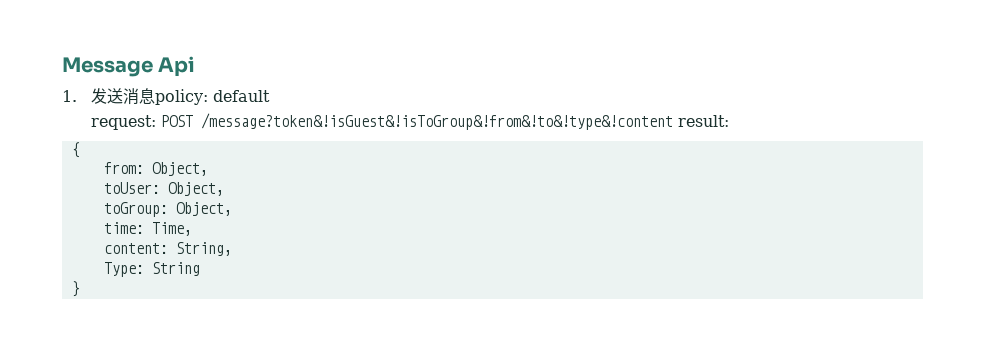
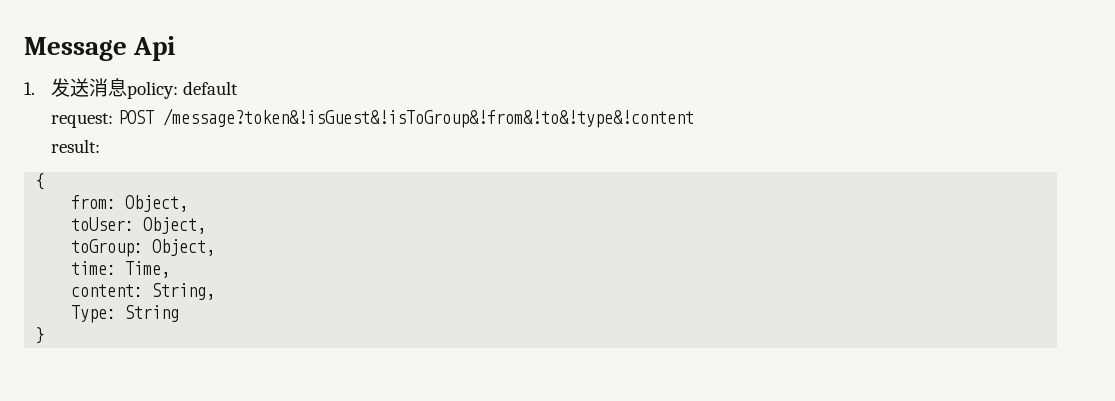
(673, 121) none -> (695, 118) //

